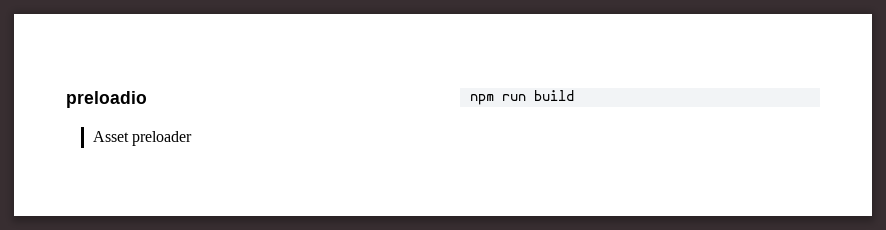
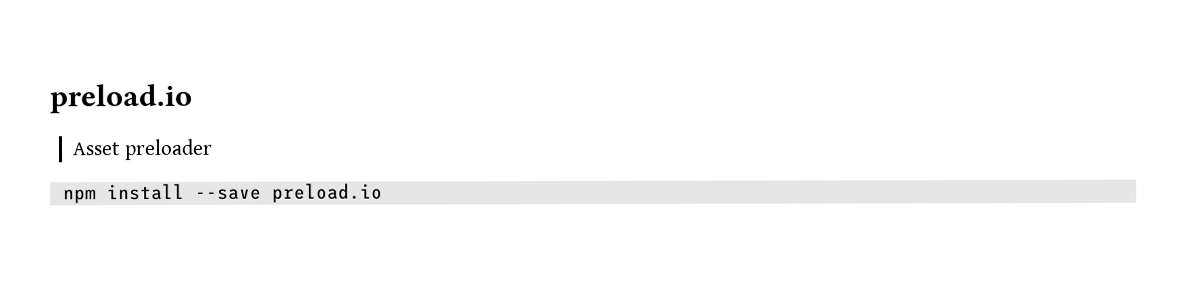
[66,91,147,108] preloadio -> [49,83,192,114] preload.io
[501,90,574,101] run build -> [106,183,383,203] install --save preload.io

